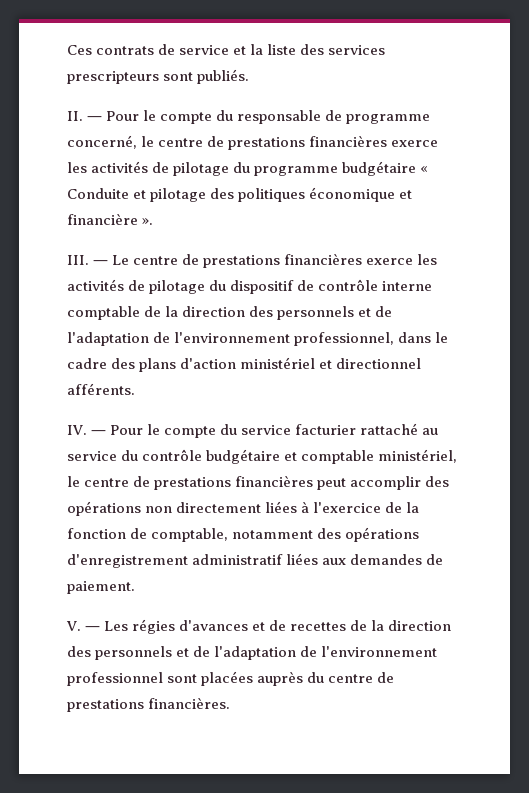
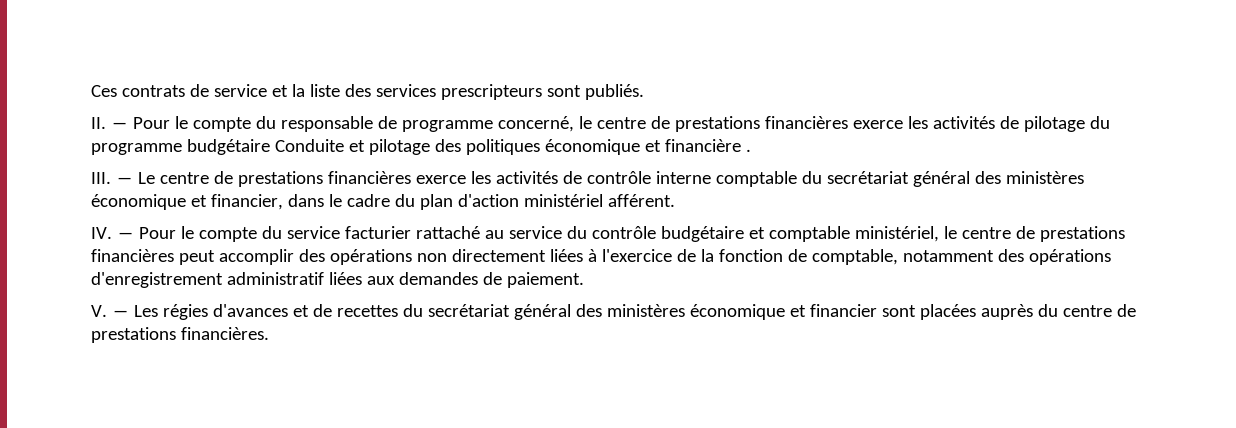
[420,166,429,173] « -> (270, 147) none
[142,218,154,225] ». -> [745,149,751,152] .
[149,279,433,294] [67,306,393,320] [67,332,449,346] [67,357,422,372] [67,383,135,395] pilotage du dispositif de contrôle interne comptable de la direction des personnels et de l'adaptation de l'environnement professionnel, dans le cadre des plans d'action ministériel et directionnel afférents. -> [586,171,1084,187] [91,194,675,210] contrôle interne comptable du secrétariat général des ministères économique et financier, dans le cadre du plan d'action ministériel afférent.
[350,620,452,631] [67,646,438,660] [67,672,163,686] de la direction des personnels et de l'adaptation de l'environnement professionnel -> [402,304,877,320] du secrétariat général des ministères économique et financier

